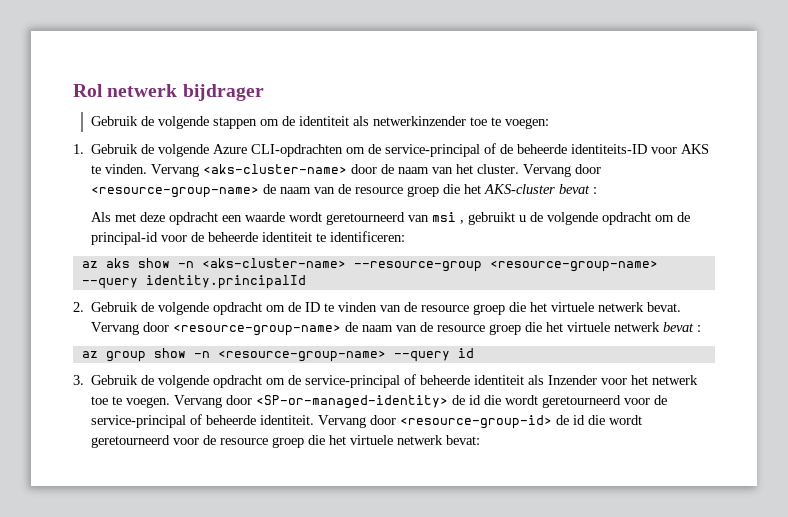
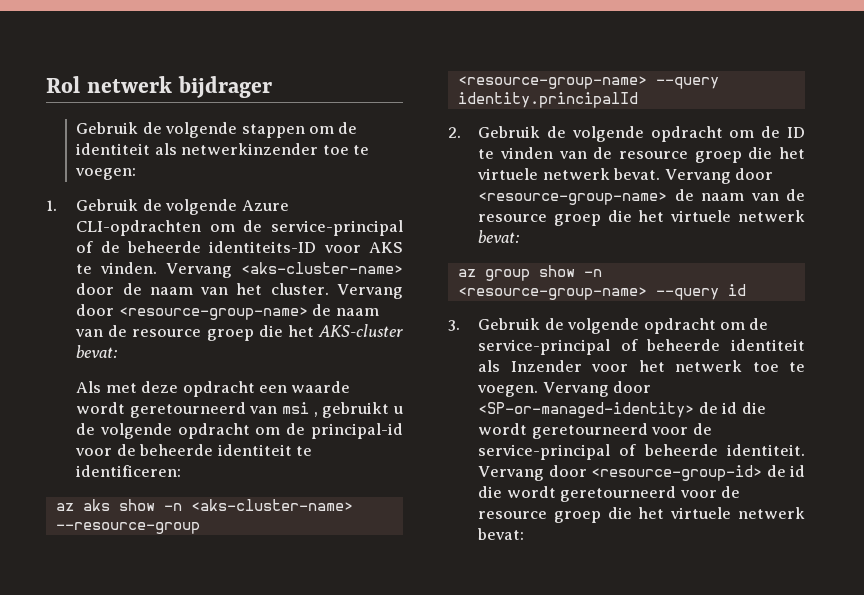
[559,184,598,194] bevat : -> [76,345,118,358] bevat:
[663,322,702,332] bevat : -> [478,230,520,243] bevat:

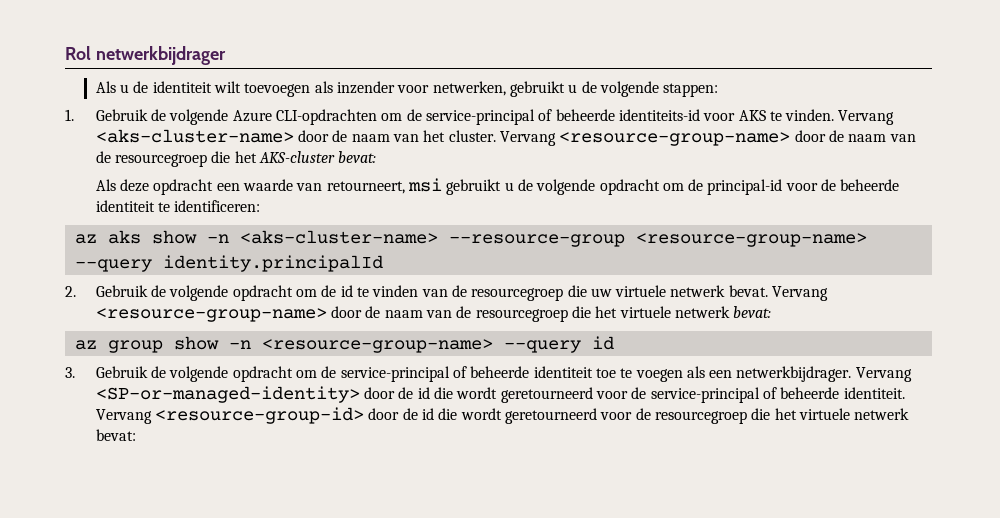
[86,76,272,98] [76,122,358,138] [76,143,370,155] [75,168,137,180] netwerk bijdrager // Gebruik de volgende stappen om de identiteit als netwerkinzender toe te voegen: -> [95,46,226,65] [95,81,719,97] netwerkbijdrager // Als u de identiteit wilt toevoegen als inzender voor netwerken, gebruikt u de volgende stappen:
[100,241,317,253] de beheerde identiteits-ID -> [555,109,700,121] beheerde identiteits-id
[76,304,379,320] [75,325,254,341] door <resource-group-name> de naam van de resource groep -> [559,130,916,146] [95,151,207,167] <resource-group-name> door de naam van de resourcegroep
[105,383,137,393] met -> (116, 185) none
[76,402,318,418] wordt geretourneerd van msi , -> [296,178,442,194] van retourneert, msi
[787,127,805,138] ID -> [340,285,353,297] id
[618,147,805,163] resource groep die het -> [471,285,612,301] resourcegroep die uw
[734,168,773,180] [478,189,805,205] [478,214,601,226] door <resource-group-name> de naam van de resource groep -> [95,306,568,322] <resource-group-name> door de naam van de resourcegroep
[478,360,805,372] [477,381,652,397] [478,402,695,418] als Inzender voor het netwerk toe te voegen. Vervang door <SP-or-managed-identity> -> [595,366,912,382] [95,386,395,403] toe te voegen als een netwerkbijdrager. Vervang <SP-or-managed-identity> door
[548,465,805,481] [478,486,741,502] [478,511,601,523] door <resource-group-id> de id die wordt geretourneerd voor de resource groep -> [154,407,747,424] <resource-group-id> door de id die wordt geretourneerd voor de resourcegroep

